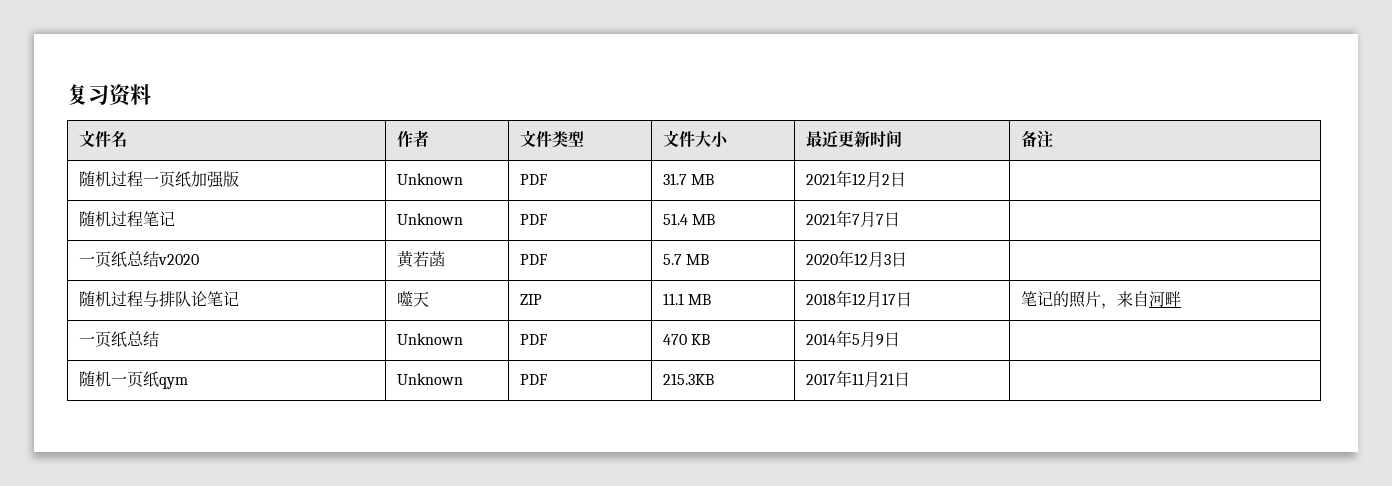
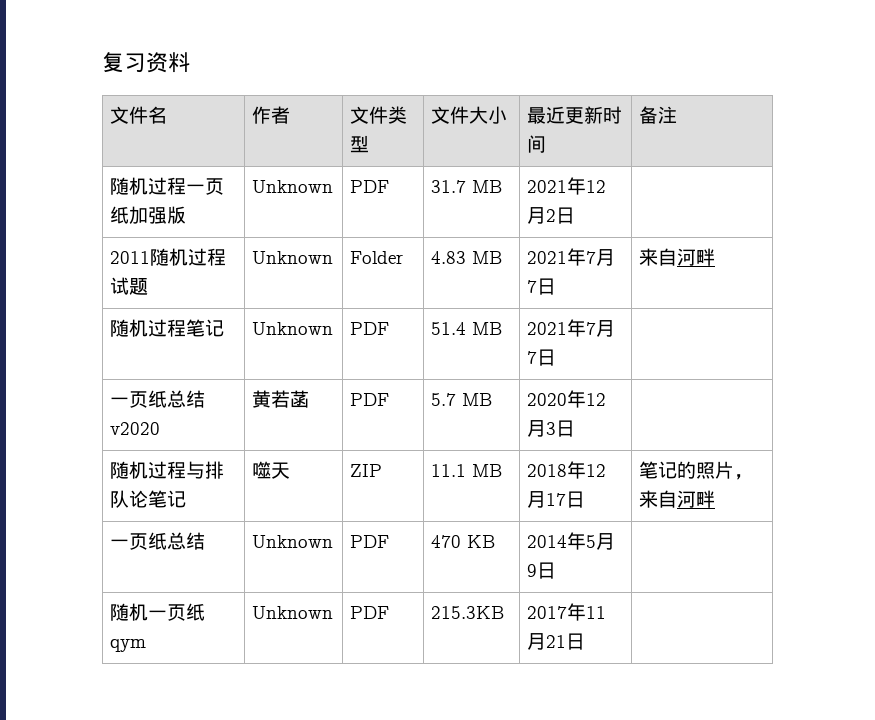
(907, 179) none -> [110,248,227,266] [110,277,149,295] [252,251,334,264] [350,251,404,264] [431,251,503,264] [527,248,616,266] [527,278,557,295] [639,248,716,266] // 2011随机过程试题 | Unknown | Folder | 4.83 MB | 2021年7月7日 | 来自河畔

